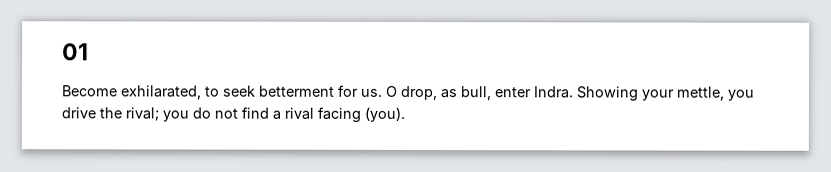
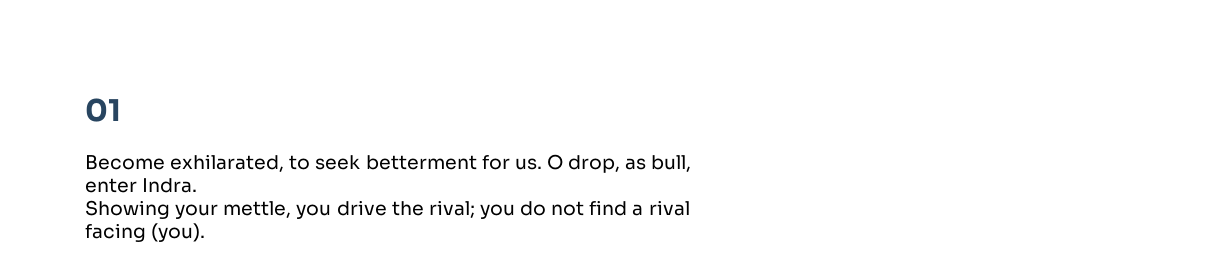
(491, 93) none -> (692, 163) //
(573, 92) none -> (198, 185) //
(314, 113) none -> (690, 208) //

